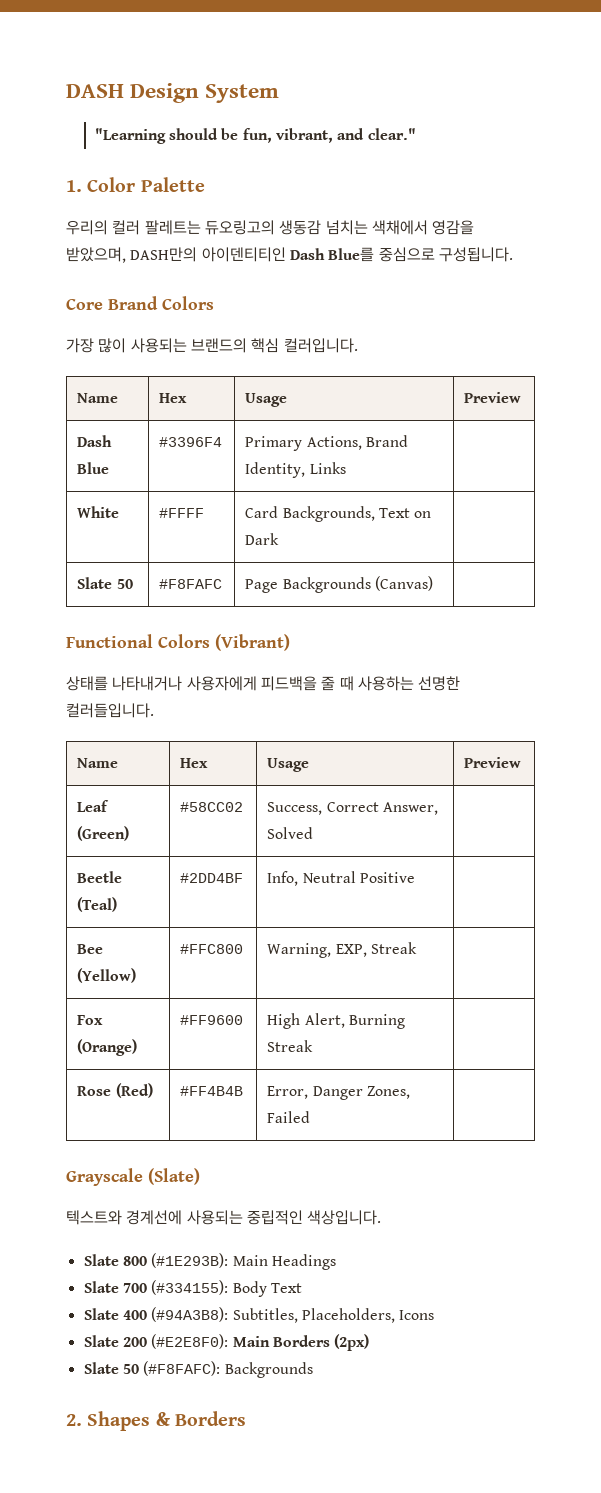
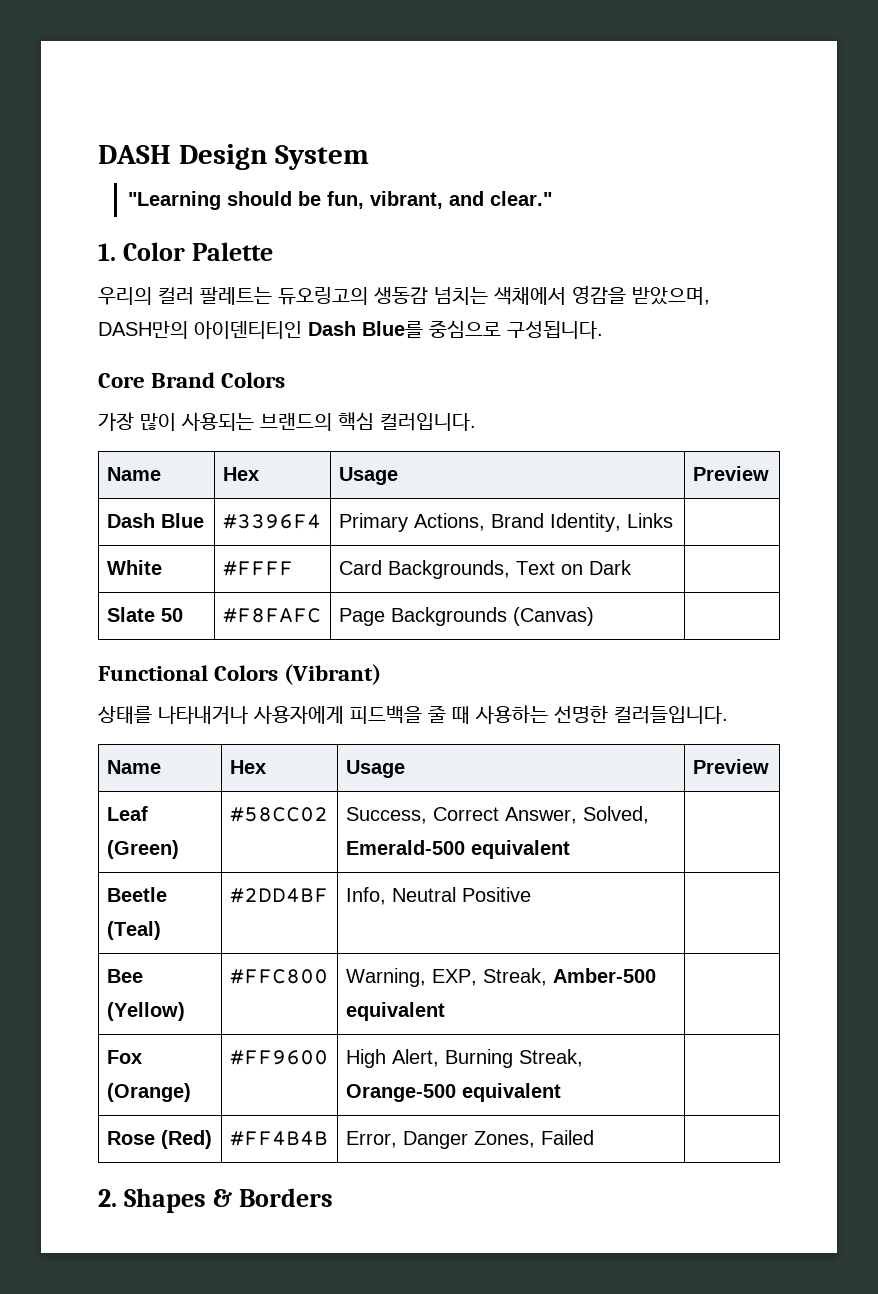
[267,827,314,839] Solved -> [582,806,649,824] [345,840,570,859] Solved, Emerald-500 equivalent
[370,942,417,954] Streak -> [482,968,656,986] [345,1002,445,1021] Streak, Amber-500 equivalent
[267,1040,314,1052] Streak -> [518,1049,583,1067] [345,1083,561,1102] Streak, Orange-500 equivalent
[66,1168,200,1186] [66,1210,382,1225] [83,1253,336,1270] [83,1280,302,1297] [83,1307,435,1323] [83,1334,370,1351] [83,1361,313,1378] // Grayscale (Slate) // 텍스트와 경계선에 사용되는 중립적인 색상입니다. // Slate 800 (#1E293B): Main Headings // Slate 700 (#334155): Body Text // Slate 400 (#94A3B8): Subtitles, Placeholders, Icons // Slate 200 (#E2E8F0): Main Borders (2px) // Slate 50 (#F8FAFC): Backgrounds -> (594, 1137) none

